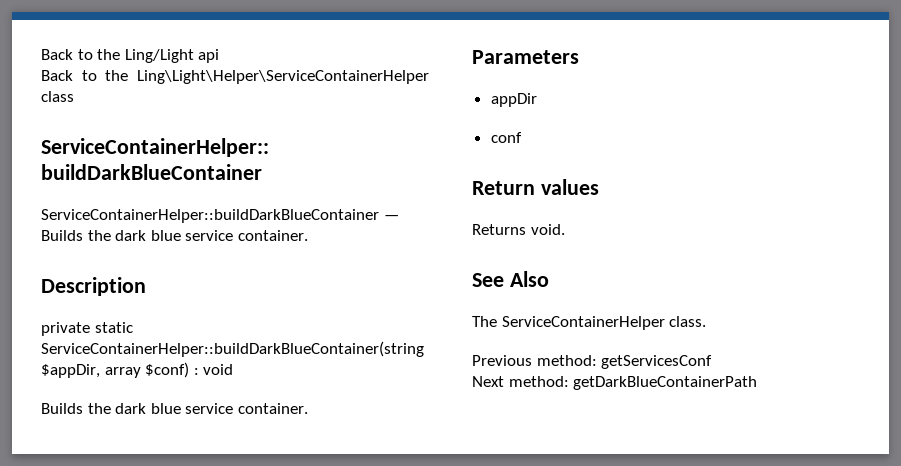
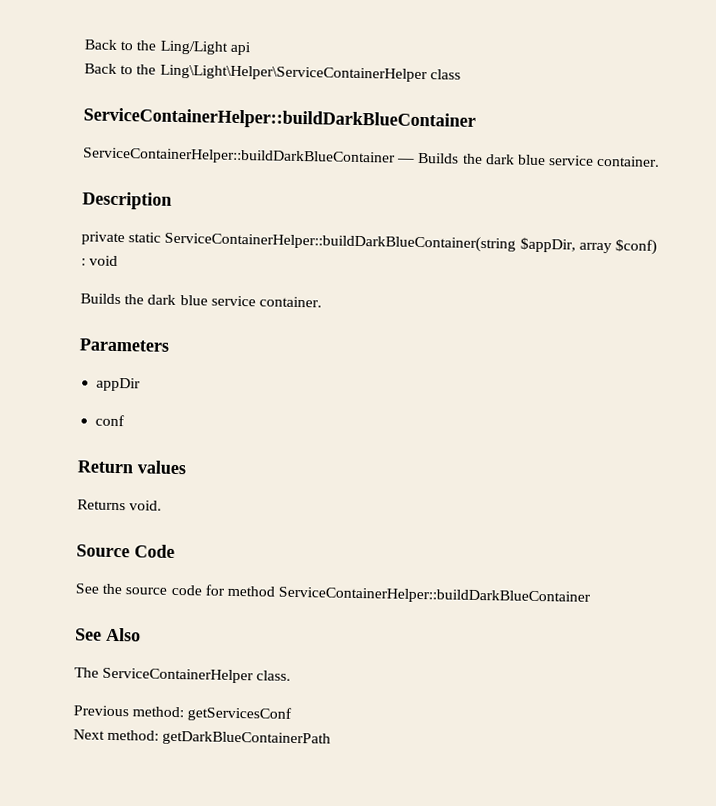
(565, 229) none -> [76,544,175,558] [75,583,592,605] // Source Code // See the source code for method ServiceContainerHelper::buildDarkBlueContainer

